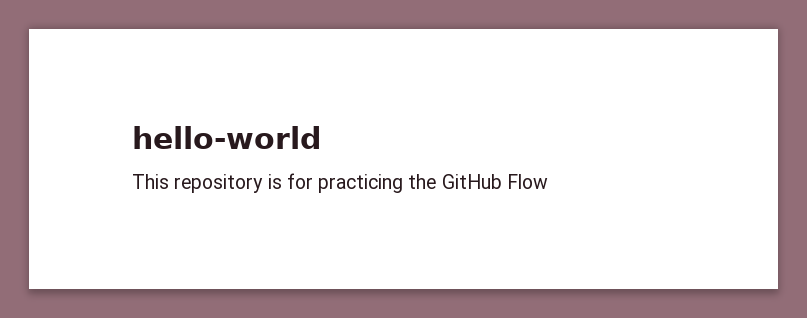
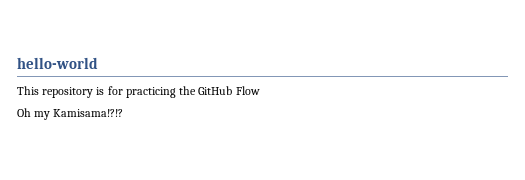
(548, 181) none -> [17,108,124,120] // Oh my Kamisama!?!?

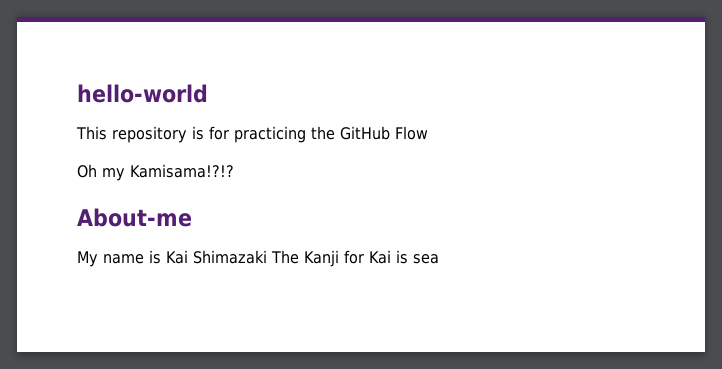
(124, 113) none -> [77,208,192,227] [77,250,439,267] // About-me // My name is Kai Shimazaki The Kanji for Kai is sea

